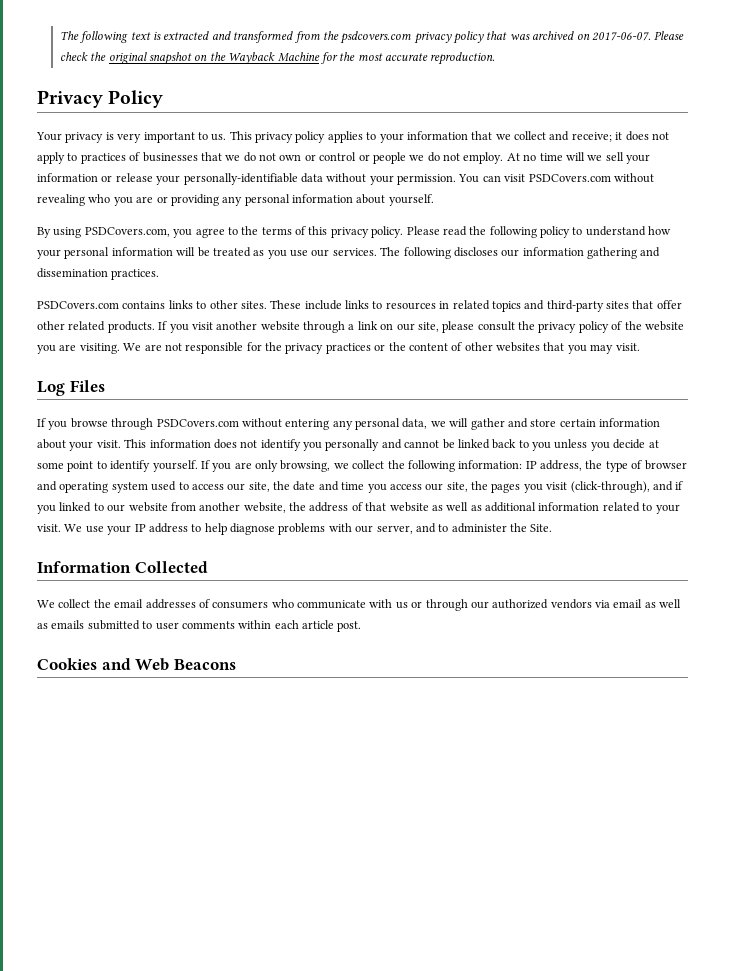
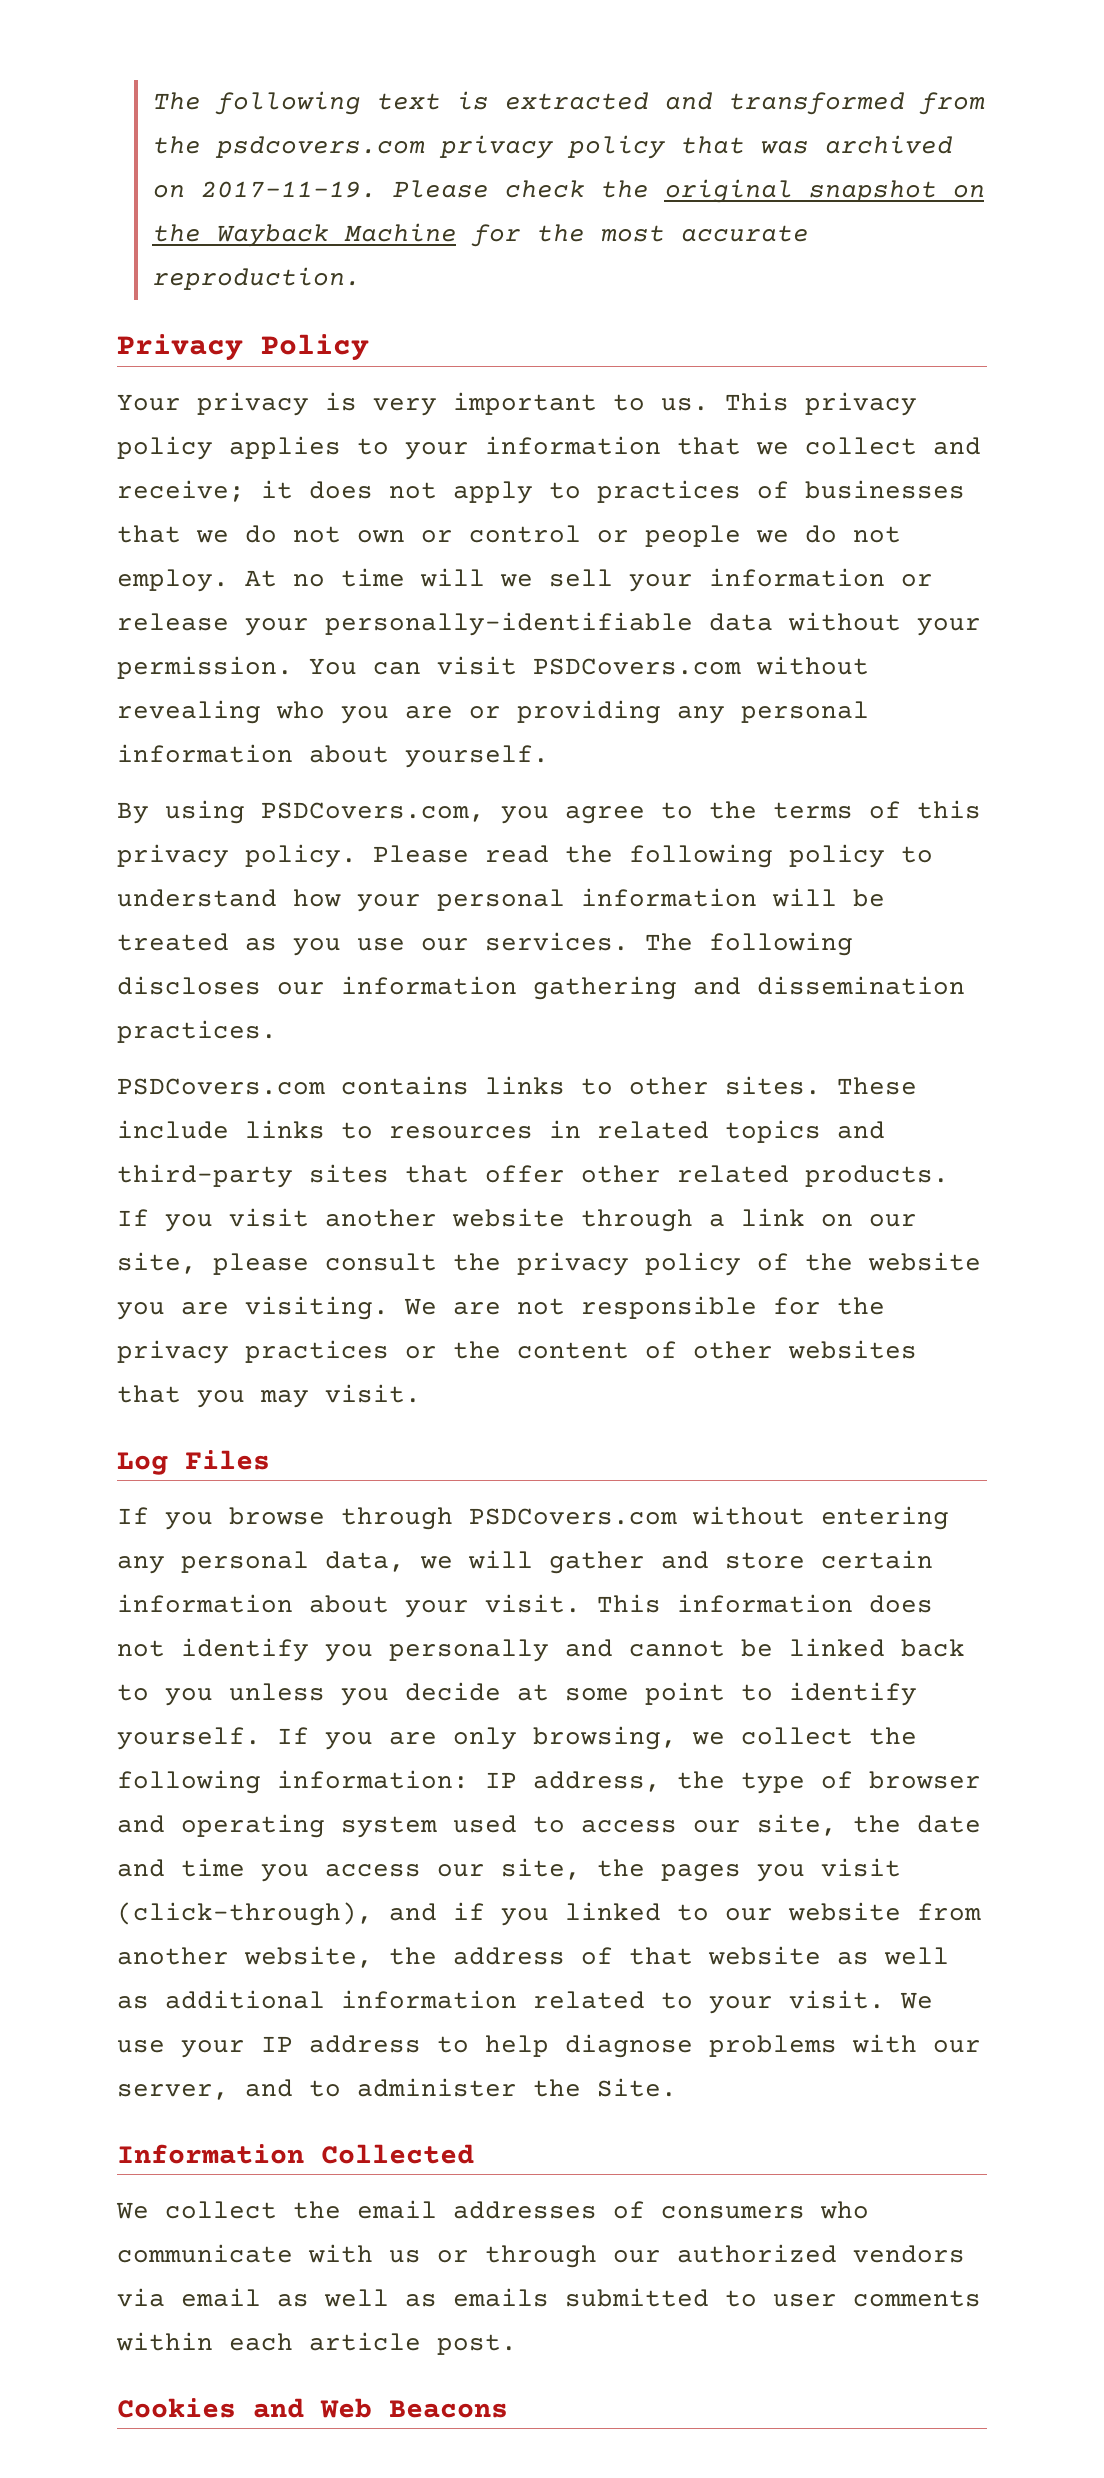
[591,32,651,41] 2017-06-07. -> [200,181,377,198] 2017-11-19.

